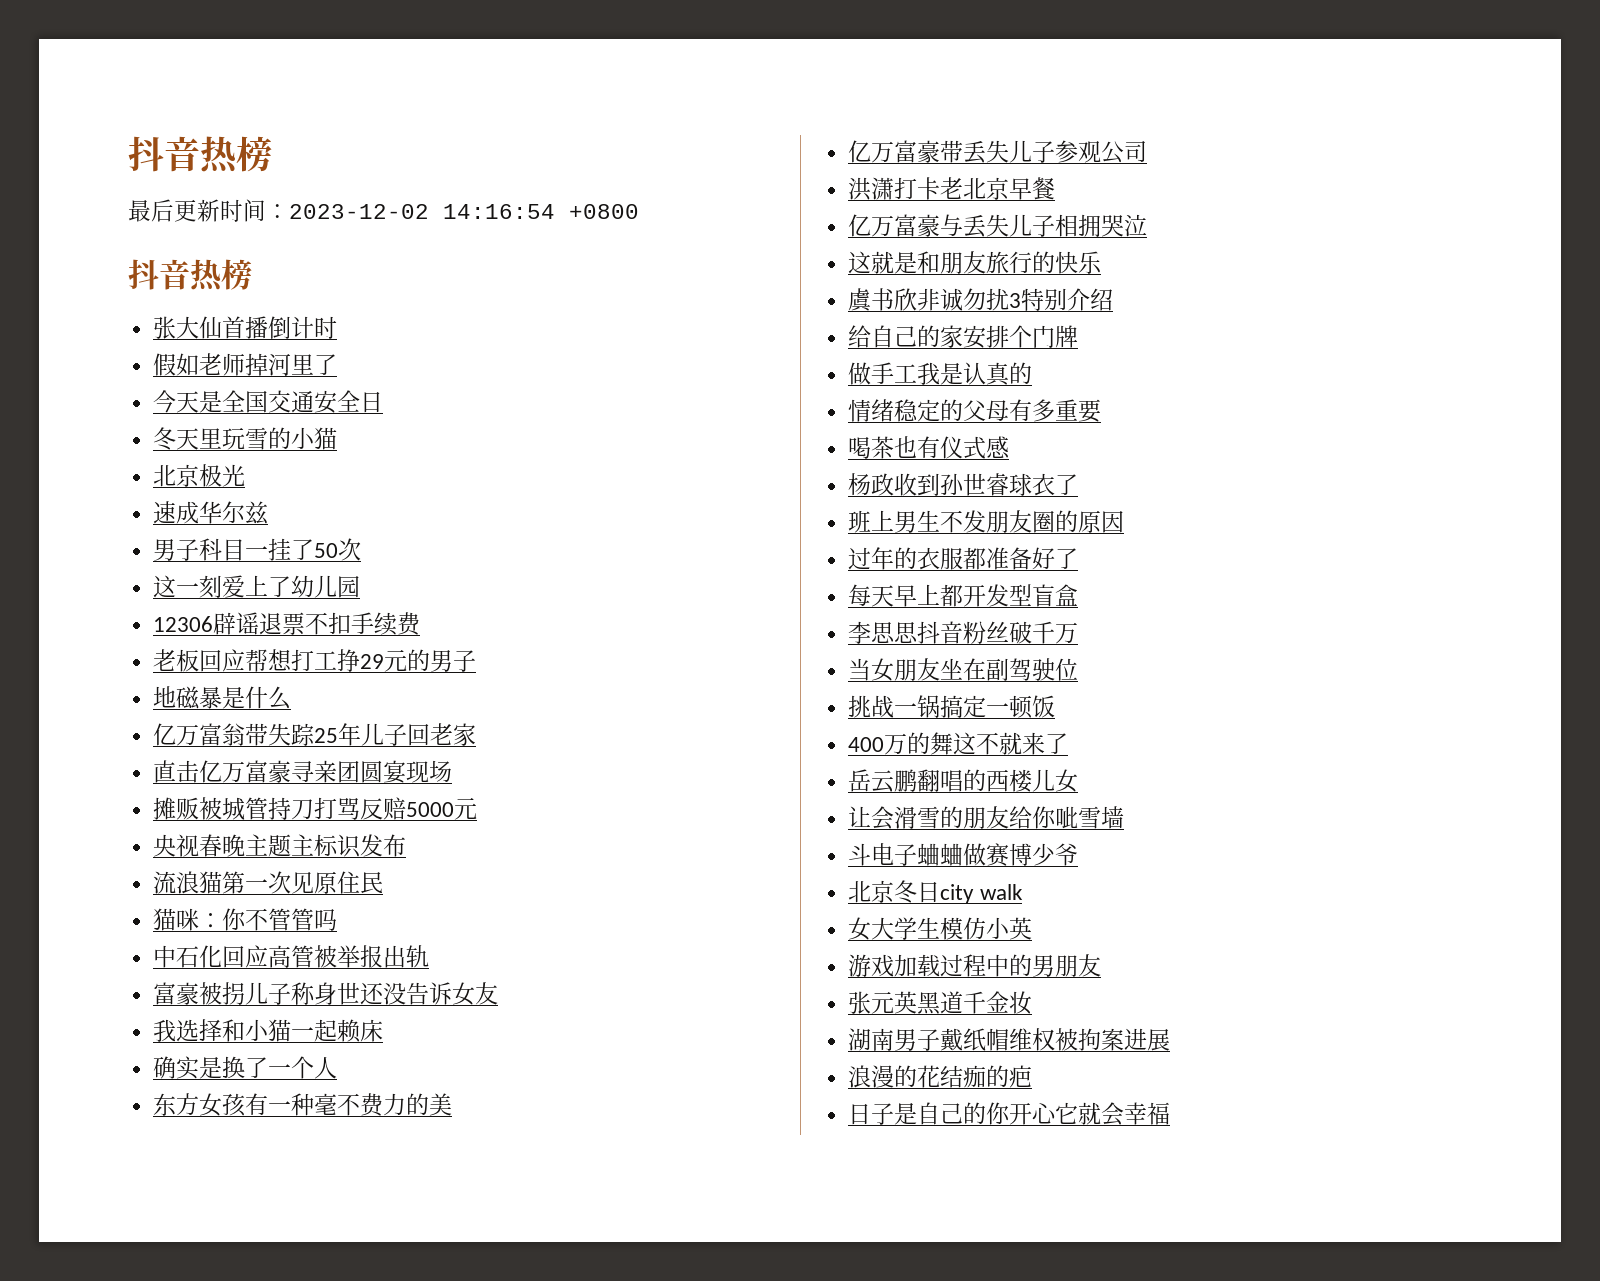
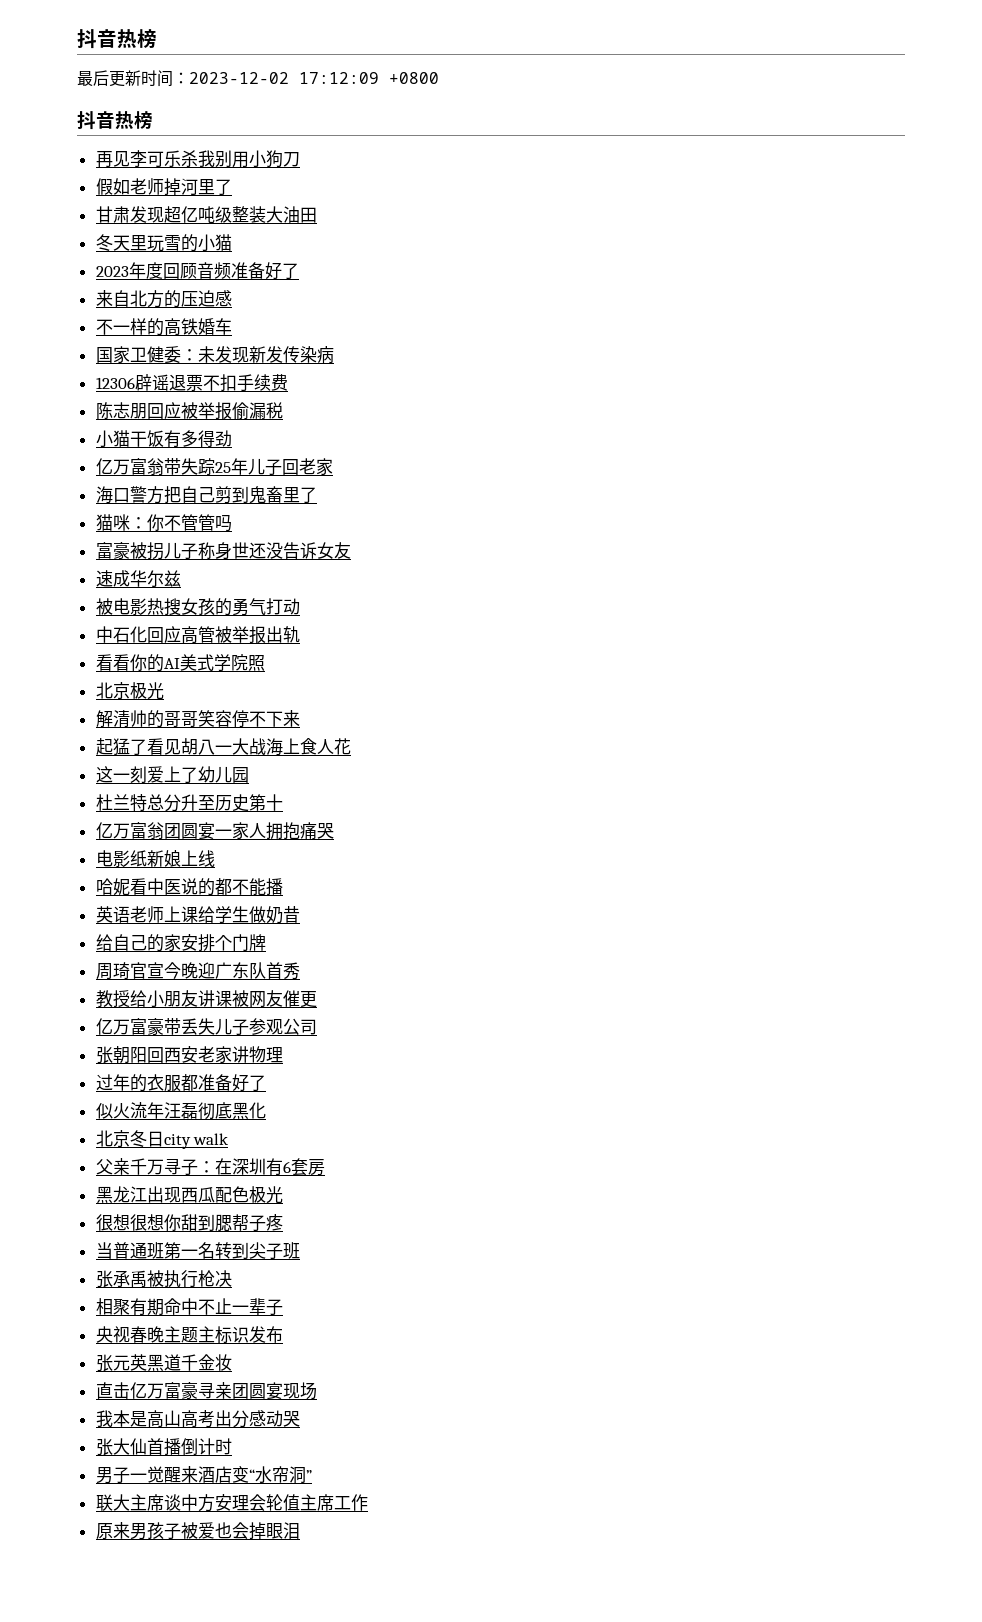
[443,204,555,219] 14:16:54 -> [299,72,379,84] 17:12:09
[153,316,338,339] [153,353,338,376] [153,390,384,414] [153,427,338,450] [153,464,246,487] [153,501,270,525] [153,538,362,561] [153,575,361,598] 张大仙首播倒计时 // 假如老师掉河里了 // 今天是全国交通安全日 // 冬天里玩雪的小猫 // 北京极光 // 速成华尔兹 // 男子科目一挂了50次 // 这一刻爱上了幼儿园 -> [95,150,300,168] [95,178,232,196] [95,206,317,223] [95,234,232,252] [95,262,299,280] [95,290,232,308] [95,318,232,336] [95,346,334,364] 再见李可乐杀我别用小狗刀 // 假如老师掉河里了 // 甘肃发现超亿吨级整装大油田 // 冬天里玩雪的小猫 // 2023年度回顾音频准备好了 // 来自北方的压迫感 // 不一样的高铁婚车 // 国家卫健委：未发现新发传染病
[153,649,477,672] [153,686,292,710] 老板回应帮想打工挣29元的男子 // 地磁暴是什么 -> [95,402,283,420] [95,430,232,448] 陈志朋回应被举报偷漏税 // 小猫干饭有多得劲
[153,760,453,784] [153,797,478,820] [153,834,407,858] [153,871,384,894] [153,908,338,931] [153,945,430,968] 直击亿万富豪寻亲团圆宴现场 // 摊贩被城管持刀打骂反赔5000元 // 央视春晚主题主标识发布 // 流浪猫第一次见原住民 // 猫咪：你不管管吗 // 中石化回应高管被举报出轨 -> [95,486,317,504] [95,514,232,532] 海口警方把自己剪到鬼畜里了 // 猫咪：你不管管吗
[153,1019,384,1043] [153,1056,338,1080] [153,1093,453,1117] 我选择和小猫一起赖床 // 确实是换了一个人 // 东方女孩有一种毫不费力的美 -> [95,570,181,587] [95,598,300,616] [95,626,300,644] [95,654,265,672] [95,682,164,700] [95,710,300,728] [95,738,351,756] [95,766,249,784] [95,794,283,812] [95,822,334,840] [95,850,215,867] [95,878,283,896] [95,906,300,924] [95,934,266,952] [95,962,300,980] [95,990,317,1008] 速成华尔兹 // 被电影热搜女孩的勇气打动 // 中石化回应高管被举报出轨 // 看看你的AI美式学院照 // 北京极光 // 解清帅的哥哥笑容停不下来 // 起猛了看见胡八一大战海上食人花 // 这一刻爱上了幼儿园 // 杜兰特总分升至历史第十 // 亿万富翁团圆宴一家人拥抱痛哭 // 电影纸新娘上线 // 哈妮看中医说的都不能播 // 英语老师上课给学生做奶昔 // 给自己的家安排个门牌 // 周琦官宣今晚迎广东队首秀 // 教授给小朋友讲课被网友催更
[848,177,1056,201] [848,214,1148,238] [848,251,1103,274] [848,288,1114,312] [848,325,1079,349] [848,362,1033,386] [848,399,1102,423] [848,436,1011,459] [848,473,1079,496] [848,510,1125,533] 洪潇打卡老北京早餐 // 亿万富豪与丢失儿子相拥哭泣 // 这就是和朋友旅行的快乐 // 虞书欣非诚勿扰3特别介绍 // 给自己的家安排个门牌 // 做手工我是认真的 // 情绪稳定的父母有多重要 // 喝茶也有仪式感 // 杨政收到孙世睿球衣了 // 班上男生不发朋友圈的原因 -> [95,1046,283,1064] 张朝阳回西安老家讲物理
[848,584,1079,607] [848,621,1079,644] [848,658,1079,682] [848,695,1056,719] [848,732,1069,755] [848,769,1079,793] [848,806,1125,830] [848,843,1079,867] [848,880,1023,904] [848,917,1033,941] [848,954,1102,977] [848,991,1033,1015] [848,1028,1171,1051] [848,1065,1033,1088] [848,1102,1171,1126] 每天早上都开发型盲盒 // 李思思抖音粉丝破千万 // 当女朋友坐在副驾驶位 // 挑战一锅搞定一顿饭 // 400万的舞这不就来了 // 岳云鹏翻唱的西楼儿女 // 让会滑雪的朋友给你呲雪墙 // 斗电子蛐蛐做赛博少爷 // 北京冬日city walk // 女大学生模仿小英 // 游戏加载过程中的男朋友 // 张元英黑道千金妆 // 湖南男子戴纸帽维权被拘案进展 // 浪漫的花结痂的疤 // 日子是自己的你开心它就会幸福 -> [95,1102,266,1120] [95,1130,229,1149] [95,1158,325,1176] [95,1186,283,1204] [95,1214,283,1232] [95,1242,300,1260] [95,1270,232,1288] [95,1298,283,1316] [95,1326,283,1344] [95,1354,232,1372] [95,1382,317,1400] [95,1410,300,1428] [95,1438,232,1456] [95,1466,312,1484] [95,1494,368,1512] [95,1522,300,1540] 似火流年汪磊彻底黑化 // 北京冬日city walk // 父亲千万寻子：在深圳有6套房 // 黑龙江出现西瓜配色极光 // 很想很想你甜到腮帮子疼 // 当普通班第一名转到尖子班 // 张承禹被执行枪决 // 相聚有期命中不止一辈子 // 央视春晚主题主标识发布 // 张元英黑道千金妆 // 直击亿万富豪寻亲团圆宴现场 // 我本是高山高考出分感动哭 // 张大仙首播倒计时 // 男子一觉醒来酒店变“水帘洞” // 联大主席谈中方安理会轮值主席工作 // 原来男孩子被爱也会掉眼泪

